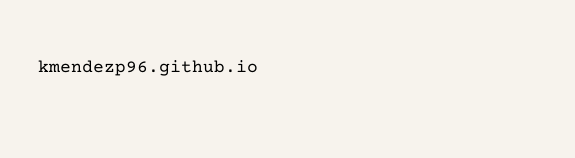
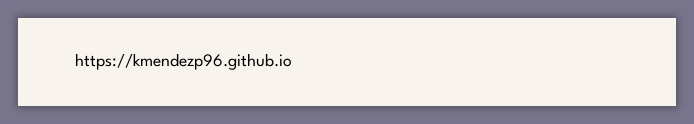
[38,60,258,76] kmendezp96.github.io -> [75,53,292,70] https://kmendezp96.github.io

